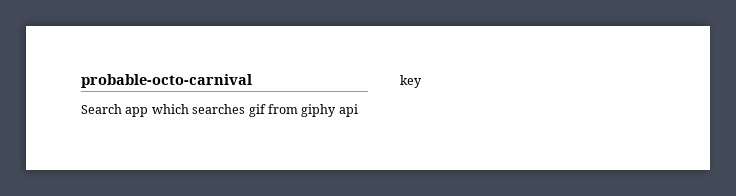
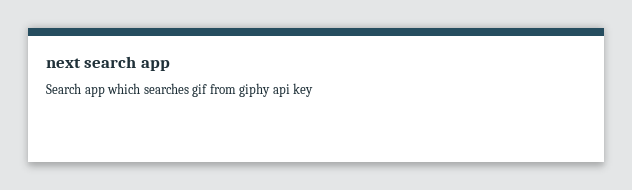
[81,74,252,88] probable-octo-carnival -> [46,56,170,71] next search app

